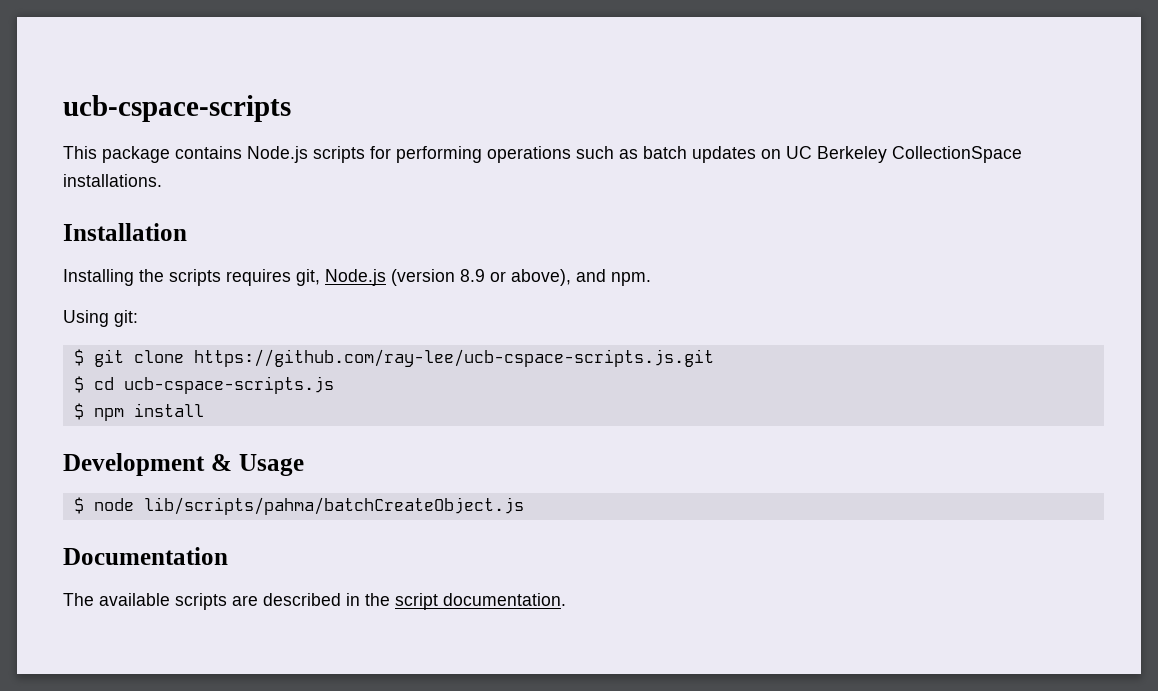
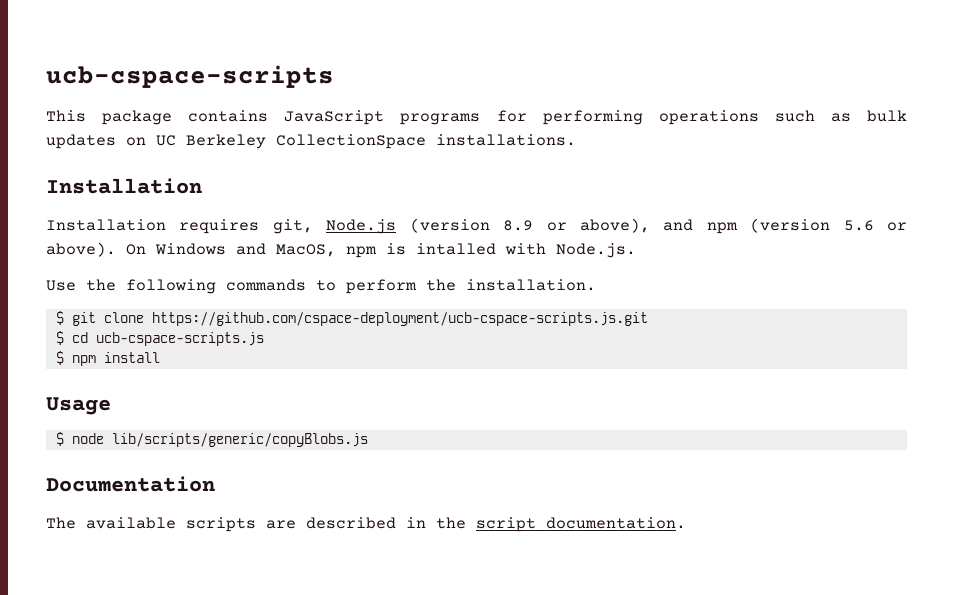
[247,146,365,163] Node.js scripts -> [284,110,481,125] JavaScript programs
[643,146,687,159] batch -> [867,110,908,122] bulk
[63,269,221,286] Installing the scripts -> [46,219,166,231] Installation
[611,272,651,286] [63,310,138,327] npm. // Using git: -> [706,218,907,234] [46,242,636,258] [46,279,596,294] npm (version 5.6 or above). On Windows and MacOS, npm is intalled with Node.js. // Use the following commands to perform the installation.
[193,349,714,367] https://github.com/ray-lee/ucb-cspace-scripts.js.git -> [151,312,648,326] https://github.com/cspace-deployment/ucb-cspace-scripts.js.git
[63,453,232,476] Development & -> (160, 357) none
[143,497,524,515] lib/scripts/pahma/batchCreateObject.js -> [111,433,368,447] lib/scripts/generic/copyBlobs.js

